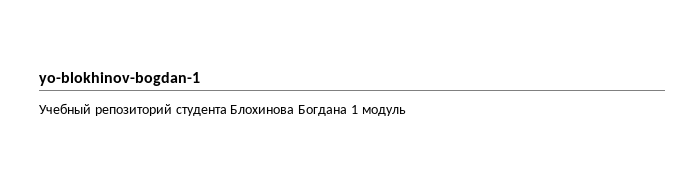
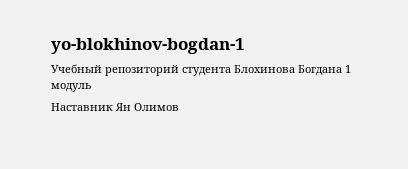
(406, 111) none -> [51,103,179,111] // Наставник Ян Олимов

